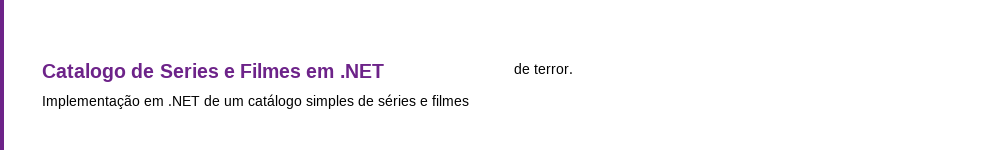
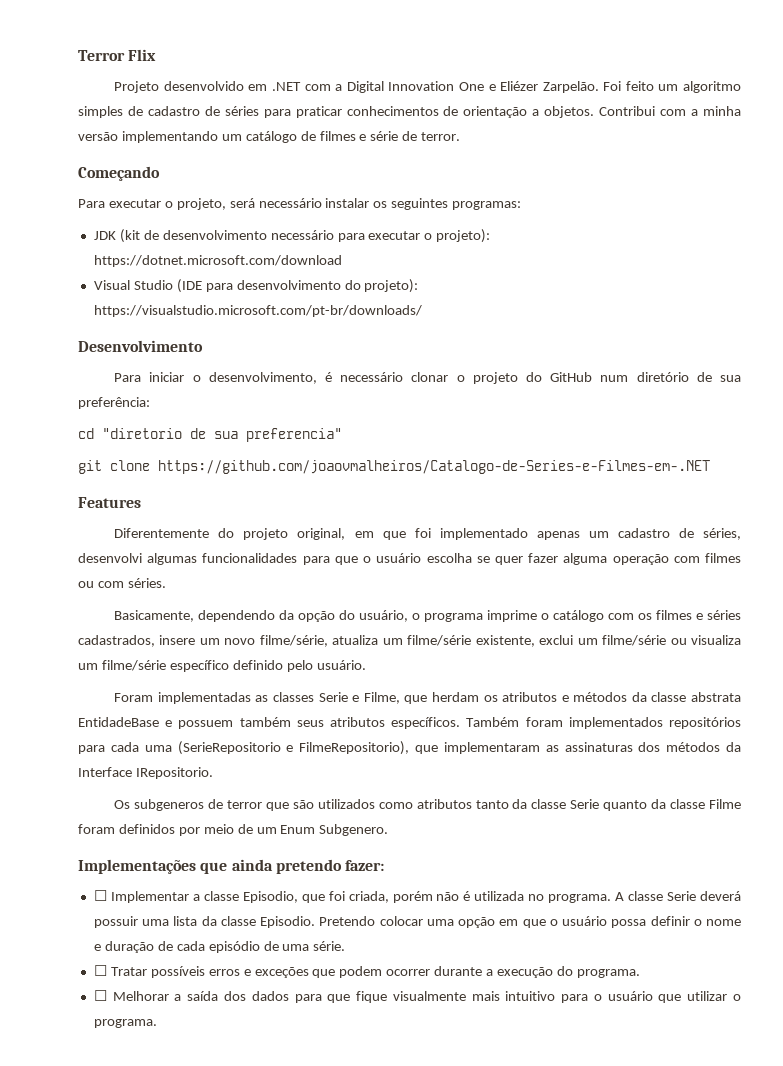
[42,63,384,82] [42,94,469,109] [514,63,573,74] Catalogo de Series e Filmes em .NET // Implementação em .NET de um catálogo simples de séries e filmes de terror. -> [78,49,157,61] [114,81,741,93] [78,106,741,118] [78,131,461,143] [78,166,160,181] [78,198,522,210] [93,229,491,243] [93,255,342,267] [93,279,419,293] [93,305,422,317] [78,340,203,352] [114,372,741,384] [78,397,150,409] [78,428,342,442] [78,460,710,474] [78,497,141,508] [114,528,741,540] [78,553,741,565] [78,578,166,588] [114,610,741,622] [78,635,741,647] [78,660,366,672] [114,692,741,704] [78,717,741,729] [78,741,742,755] [78,767,213,779] [114,799,741,811] [78,824,389,836] [78,859,385,874] [93,890,742,903] [93,916,742,928] [93,941,346,953] [93,965,640,978] [93,990,741,1003] [93,1019,157,1028] Terror Flix // Projeto desenvolvido em .NET com a Digital Innovation One e Eliézer Zarpelão. Foi feito um algoritmo simples de cadastro de séries para praticar conhecimentos de orientação a objetos. Contribui com a minha versão implementando um catálogo de filmes e série de terror. // Começando // Para executar o projeto, será necessário instalar os seguintes programas: // JDK (kit de desenvolvimento necessário para executar o projeto): https://dotnet.microsoft.com/download // Visual Studio (IDE para desenvolvimento do projeto): https://visualstudio.microsoft.com/pt-br/downloads/ // Desenvolvimento // Para iniciar o desenvolvimento, é necessário clonar o projeto do GitHub num diretório de sua preferência: // cd "diretorio de sua preferencia" // git clone https://github.com/joaovmalheiros/Catalogo-de-Series-e-Filmes-em-.NET // Features // Diferentemente do projeto original, em que foi implementado apenas um cadastro de séries, desenvolvi algumas funcionalidades para que o usuário escolha se quer fazer alguma operação com filmes ou com séries. // Basicamente, dependendo da opção do usuário, o programa imprime o catálogo com os filmes e séries cadastrados, insere um novo filme/série, atualiza um filme/série existente, exclui um filme/série ou visualiza um filme/série específico definido pelo usuário. // Foram implementadas as classes Serie e Filme, que herdam os atributos e métodos da classe abstrata EntidadeBase e possuem também seus atributos específicos. Também foram implementados repositórios para cada uma (SerieRepositorio e FilmeRepositorio), que implementaram as assinaturas dos métodos da Interface IRepositorio. // Os subgeneros de terror que são utilizados como atributos tanto da classe Serie quanto da classe Filme foram definidos por meio de um Enum Subgenero. // Implementações que ainda pretendo fazer: // ☐ Implementar a classe Episodio, que foi criada, porém não é utilizada no programa. A classe Serie deverá possuir uma lista da classe Episodio. Pretendo colocar uma opção em que o usuário possa definir o nome e duração de cada episódio de uma série. // ☐ Tratar possíveis erros e exceções que podem ocorrer durante a execução do programa. // ☐ Melhorar a saída dos dados para que fique visualmente mais intuitivo para o usuário que utilizar o programa.

